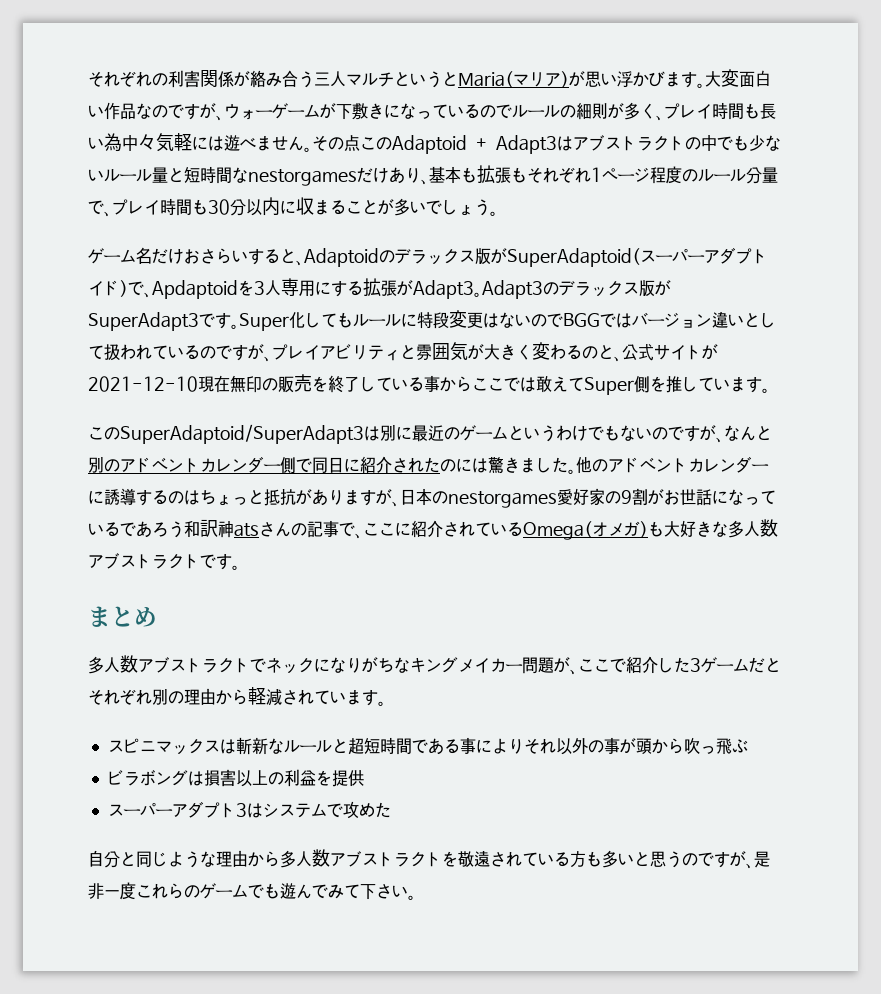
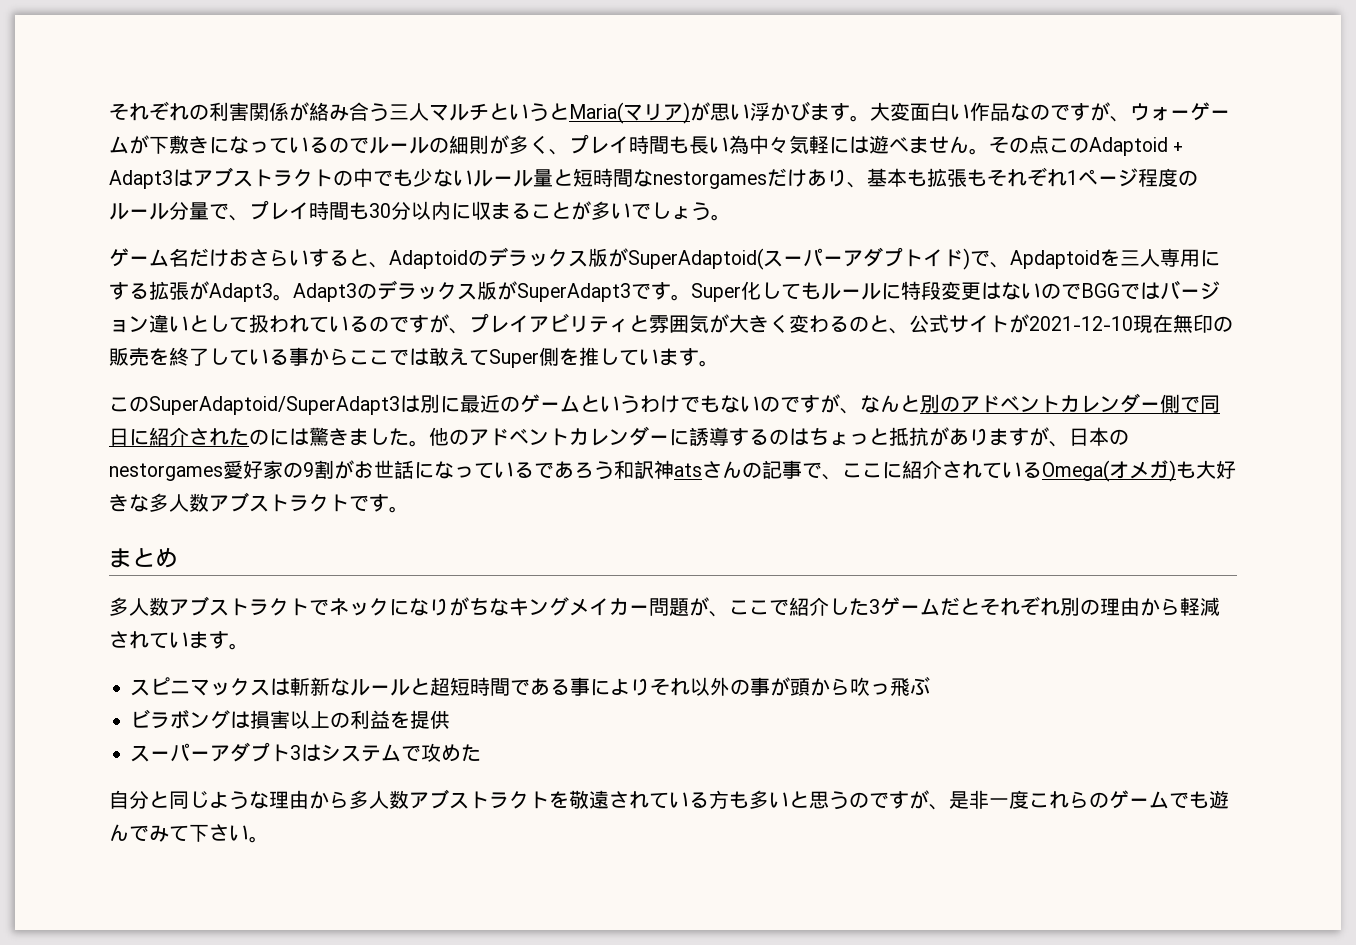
[254,281,265,295] 3 -> [1120,250,1140,266] 三

